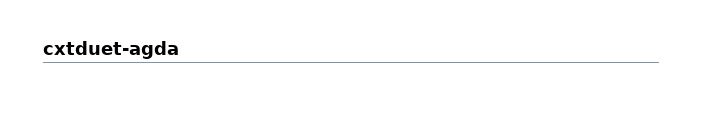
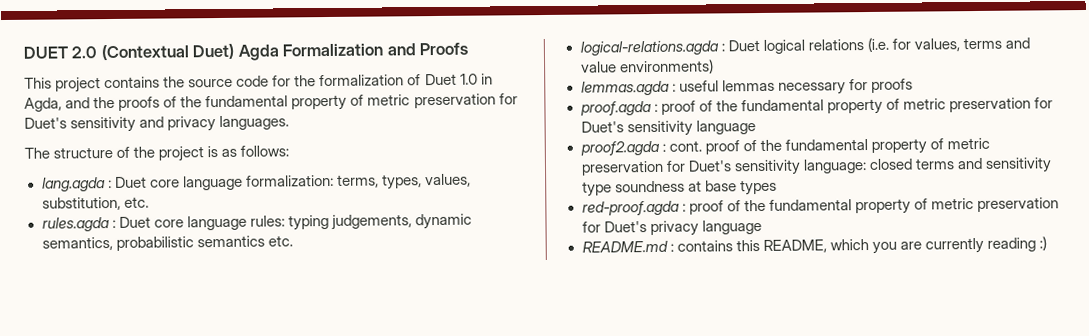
[43,41,179,59] cxtduet-agda -> [23,42,469,61] [24,73,493,93] [24,93,518,112] [24,115,290,133] [24,145,290,162] [41,173,471,192] [41,196,149,211] [41,213,472,232] [41,235,293,251] [579,37,1030,56] [580,59,714,75] [580,78,913,96] [579,97,1053,116] [580,120,756,137] [579,137,990,156] [580,157,1052,176] [581,179,777,197] [581,197,1059,216] [581,219,762,237] [581,236,1047,254] DUET 2.0 (Contextual Duet) Agda Formalization and Proofs // This project contains the source code for the formalization of Duet 1.0 in Agda, and the proofs of the fundamental property of metric preservation for Duet's sensitivity and privacy languages. // The structure of the project is as follows: // lang.agda : Duet core language formalization: terms, types, values, substitution, etc. // rules.agda : Duet core language rules: typing judgements, dynamic semantics, probabilistic semantics etc. // logical-relations.agda : Duet logical relations (i.e. for values, terms and value environments) // lemmas.agda : useful lemmas necessary for proofs // proof.agda : proof of the fundamental property of metric preservation for Duet's sensitivity language // proof2.agda : cont. proof of the fundamental property of metric preservation for Duet's sensitivity language: closed terms and sensitivity type soundness at base types // red-proof.agda : proof of the fundamental property of metric preservation for Duet's privacy language // README.md : contains this README, which you are currently reading :)

